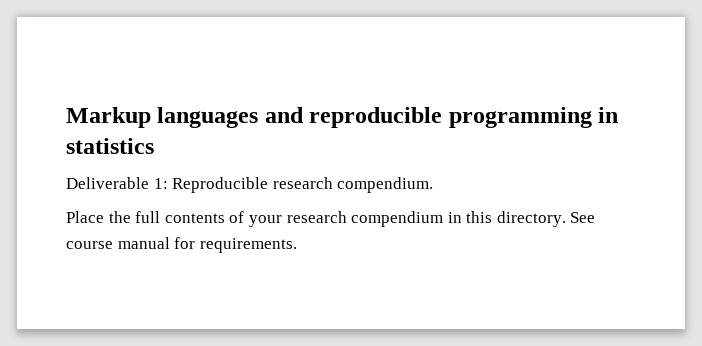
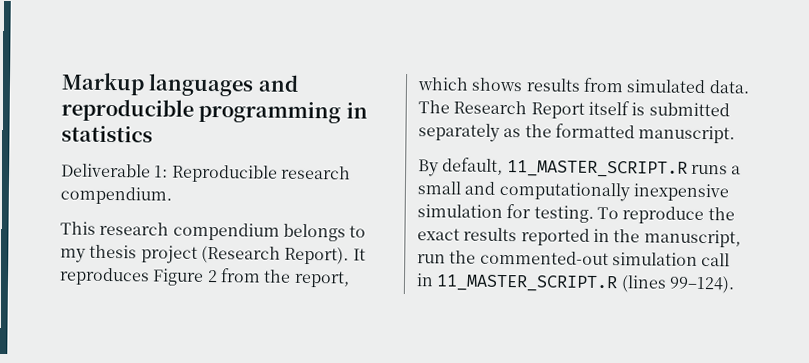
[66,211,596,227] [66,237,297,253] Place the full contents of your research compendium in this directory. See course manual for requirements. -> [60,221,367,242] [60,244,366,265] [59,267,350,288] [417,77,750,94] [418,100,730,119] [418,123,736,144] [418,157,742,178] [417,181,729,202] [417,204,735,225] [417,227,741,248] [417,250,731,267] [416,273,735,294] This research compendium belongs to my thesis project (Research Report). It reproduces Figure 2 from the report, which shows results from simulated data. The Research Report itself is submitted separately as the formatted manuscript. // By default, 11_MASTER_SCRIPT.R runs a small and computationally inexpensive simulation for testing. To reproduce the exact results reported in the manuscript, run the commented-out simulation call in 11_MASTER_SCRIPT.R (lines 99–124).

